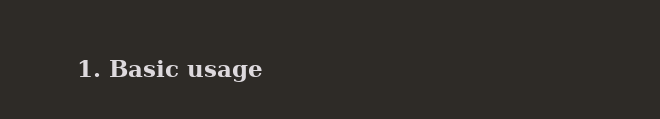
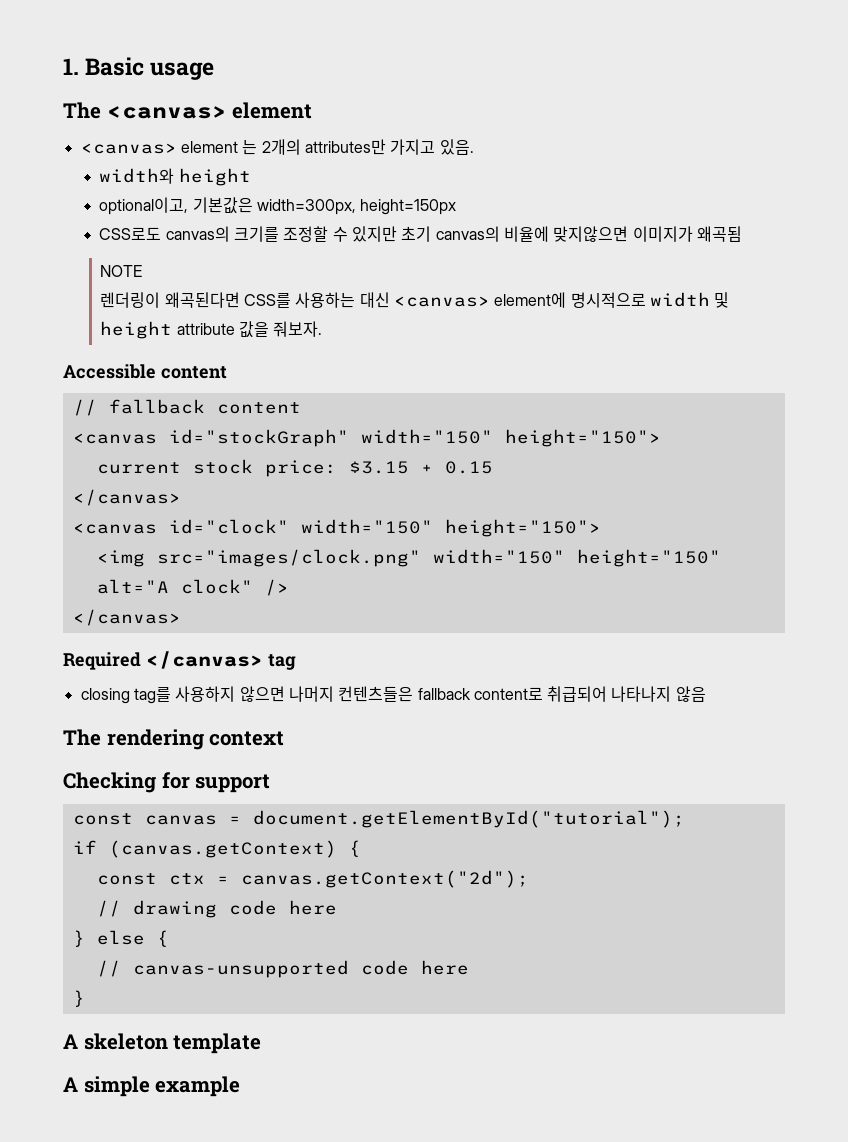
(263, 73) none -> [63,102,313,119] [80,139,474,155] [99,168,251,186] [99,197,457,215] [99,226,742,242] [100,265,143,277] [100,292,730,308] [100,321,323,339] [63,364,227,379] [72,399,301,416] [72,429,661,447] [96,459,493,477] [72,489,181,506] [72,519,601,537] [96,549,721,567] [96,579,289,596] [72,609,181,626] [63,651,296,670] [80,686,706,704] [63,729,285,750] [63,772,271,793] [72,810,685,828] [72,840,361,858] [96,870,529,888] [96,900,337,918] [72,930,169,947] [96,960,469,978] [72,990,85,1007] [63,1033,262,1054] [63,1076,241,1097] // The <canvas> element // <canvas> element 는 2개의 attributes만 가지고 있음. // width와 height // optional이고, 기본값은 width=300px, height=150px // CSS로도 canvas의 크기를 조정할 수 있지만 초기 canvas의 비율에 맞지않으면 이미지가 왜곡됨 // NOTE // 렌더링이 왜곡된다면 CSS를 사용하는 대신 <canvas> element에 명시적으로 width 및 height attribute 값을 줘보자. // Accessible content // // fallback content // <canvas id="stockGraph" width="150" height="150"> // current stock price: $3.15 + 0.15 // </canvas> // <canvas id="clock" width="150" height="150"> // <img src="images/clock.png" width="150" height="150" alt="A clock" /> // </canvas> // Required </canvas> tag // closing tag를 사용하지 않으면 나머지 컨텐츠들은 fallback content로 취급되어 나타나지 않음 // The rendering context // Checking for support // const canvas = document.getElementById("tutorial"); // if (canvas.getContext) { // const ctx = canvas.getContext("2d"); // // drawing code here // } else { // // canvas-unsupported code here // } // A skeleton template // A simple example

